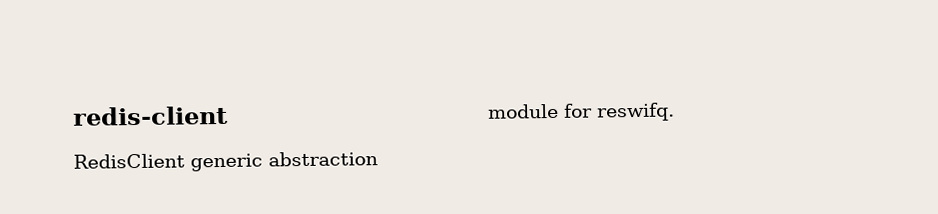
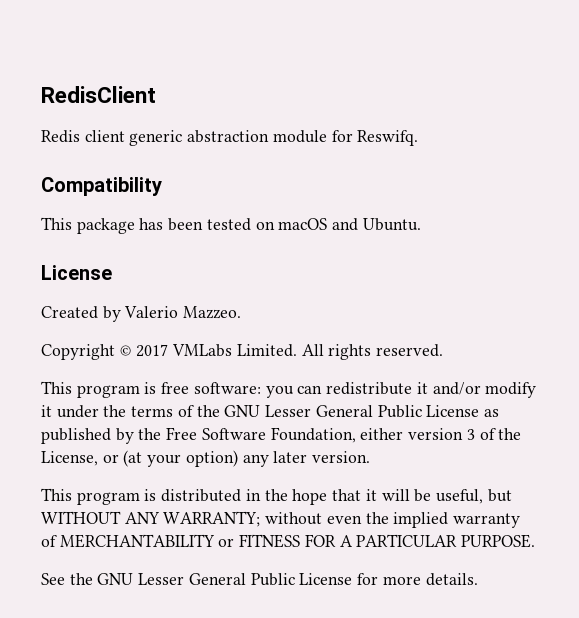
[72,105,228,126] [73,153,185,169] redis-client // RedisClient -> [41,86,156,103] [41,130,125,143] RedisClient // Redis client
[596,102,675,122] reswifq. -> [357,130,419,146] [41,177,162,196] [41,217,421,234] [41,265,112,280] [41,306,242,322] [41,344,444,360] [41,381,537,398] [41,405,499,418] [41,427,522,444] [41,450,371,467] [41,488,512,505] [41,511,521,528] [41,534,536,548] [41,573,478,586] Reswifq. // Compatibility // This package has been tested on macOS and Ubuntu. // License // Created by Valerio Mazzeo. // Copyright © 2017 VMLabs Limited. All rights reserved. // This program is free software: you can redistribute it and/or modify it under the terms of the GNU Lesser General Public License as published by the Free Software Foundation, either version 3 of the License, or (at your option) any later version. // This program is distributed in the hope that it will be useful, but WITHOUT ANY WARRANTY; without even the implied warranty of MERCHANTABILITY or FITNESS FOR A PARTICULAR PURPOSE. // See the GNU Lesser General Public License for more details.

